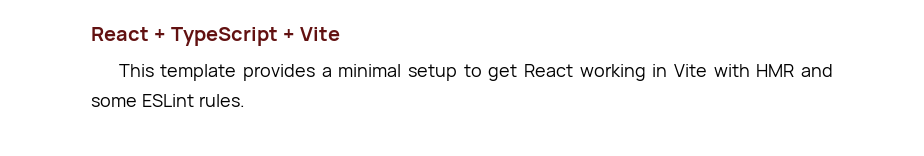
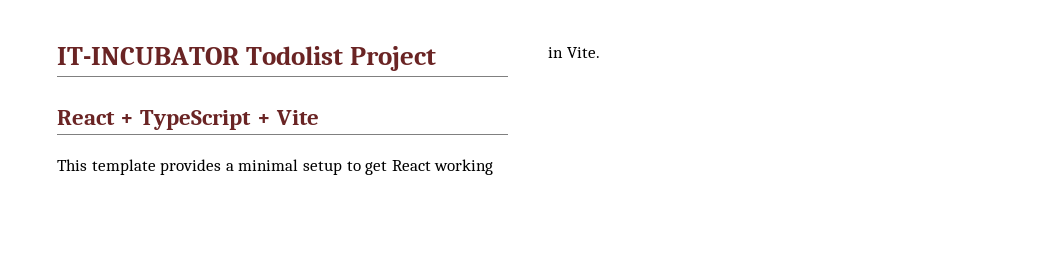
(91, 34) none -> [57,46,437,71] IT-INCUBATOR Todolist Project //
[674,64,834,77] [91,94,245,107] Vite with HMR and some ESLint rules. -> [566,47,600,58] Vite.

